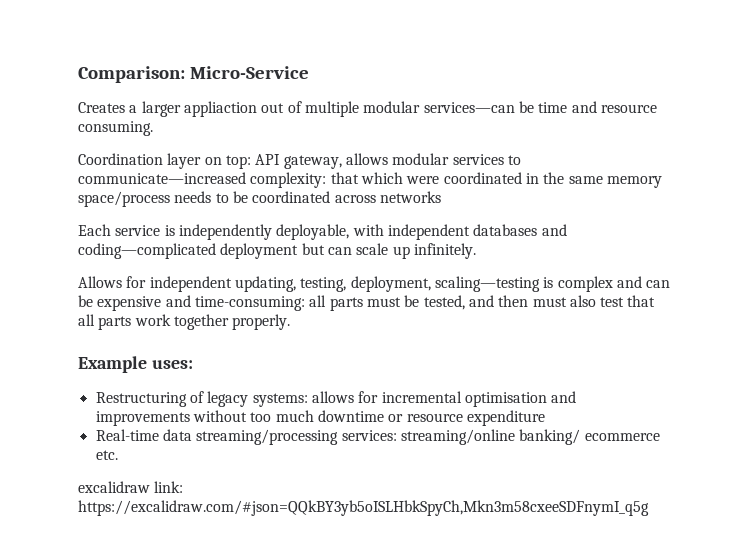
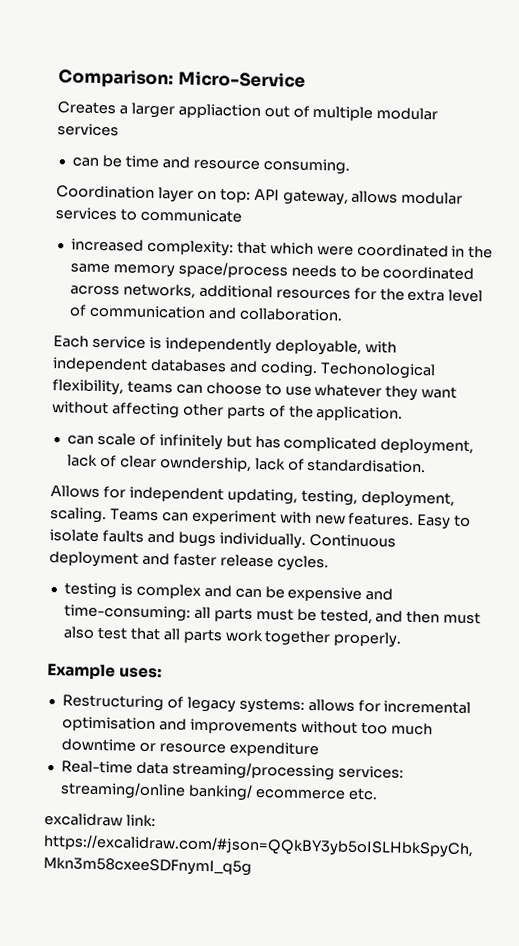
[423,102,515,113] services—can -> [57,123,119,137] [71,157,99,167] services // can
[78,172,246,184] communicate—increased -> [139,208,242,223] [70,238,144,252] communicate // increased
[379,191,441,203] networks -> [122,283,484,303] [68,304,343,322] networks, additional resources for the extra level of communication and collaboration.
[78,243,476,259] coding—complicated deployment but can scale up infinitely. -> [259,360,436,380] [52,379,458,401] [52,401,404,422] [66,432,475,456] [66,454,427,474] coding. Techonological flexibility, teams can choose to use whatever they want without affecting other parts of the application. // can scale of infinitely but has complicated deployment, lack of clear owndership, lack of standardisation.
[434,276,540,292] scaling—testing -> [50,507,472,530] [49,529,396,549] [49,551,329,572] [63,582,117,599] scaling. Teams can experiment with new features. Easy to isolate faults and bugs individually. Continuous deployment and faster release cycles. // testing

